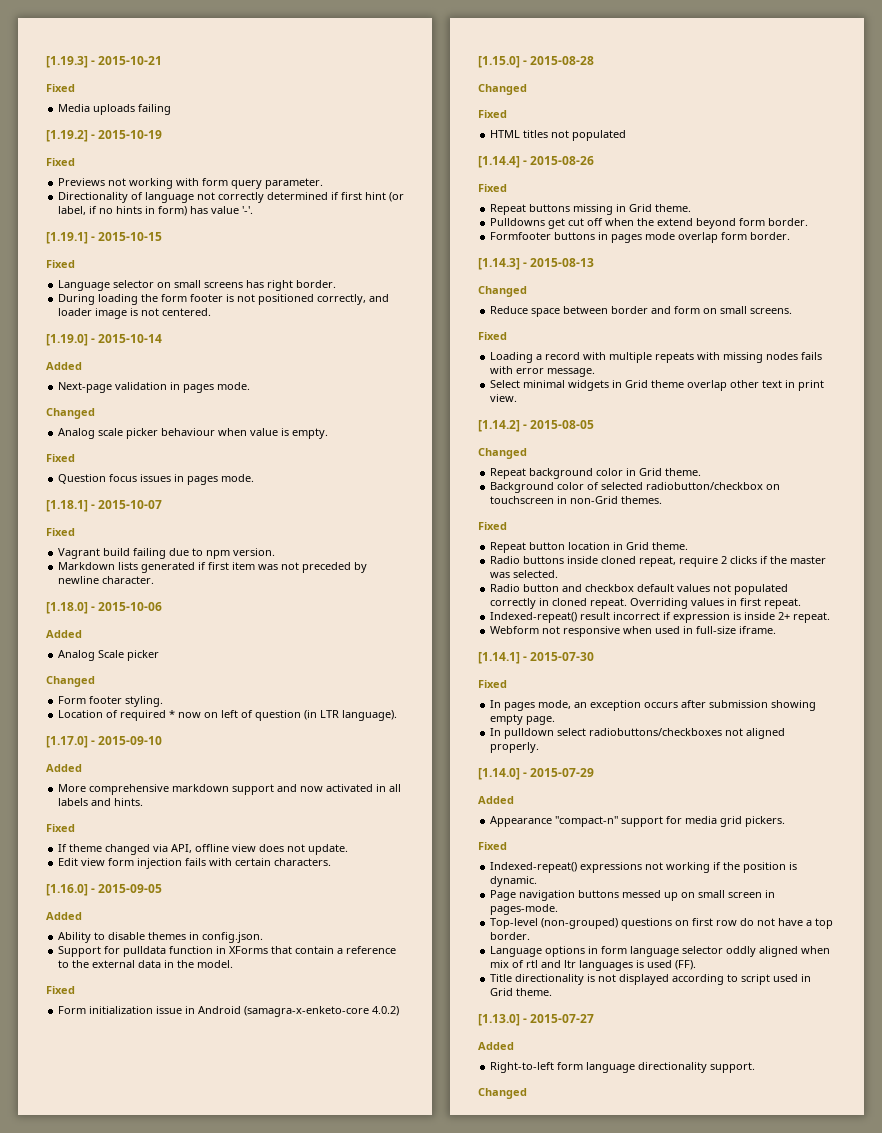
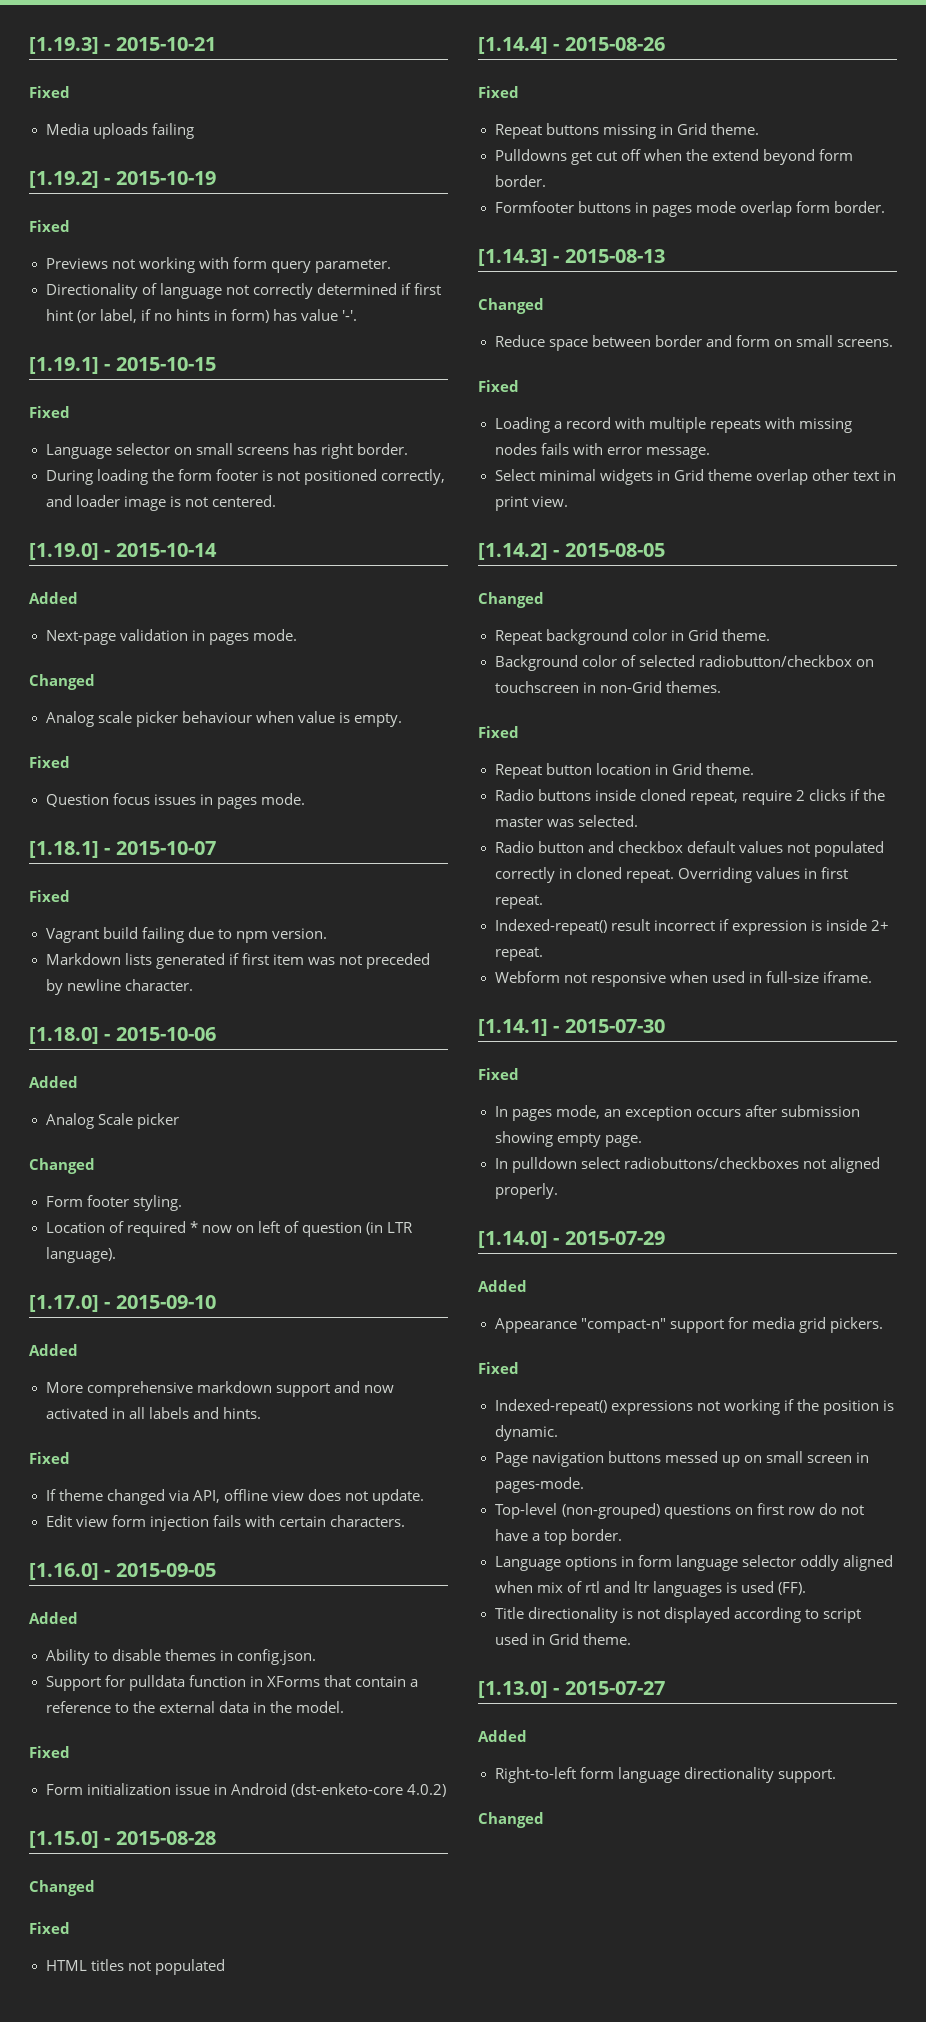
[244,1006,370,1017] (samagra-x-enketo-core -> [290,1783,403,1797] (dst-enketo-core

